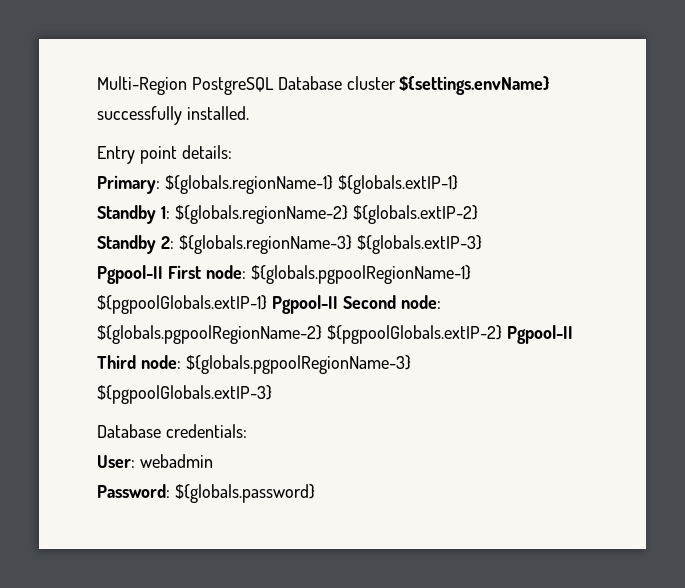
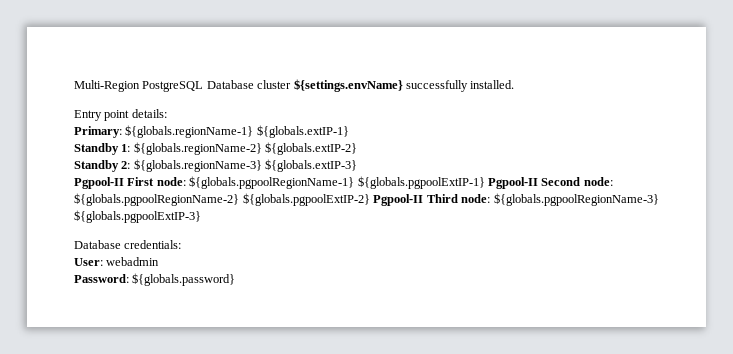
[97,295,267,314] ${pgpoolGlobals.extIP-1} -> [357,176,485,189] ${globals.pgpoolExtIP-1}
[326,325,502,344] ${pgpoolGlobals.extIP-2} -> [242,193,370,206] ${globals.pgpoolExtIP-2}
[97,385,272,404] ${pgpoolGlobals.extIP-3} -> [74,210,201,223] ${globals.pgpoolExtIP-3}

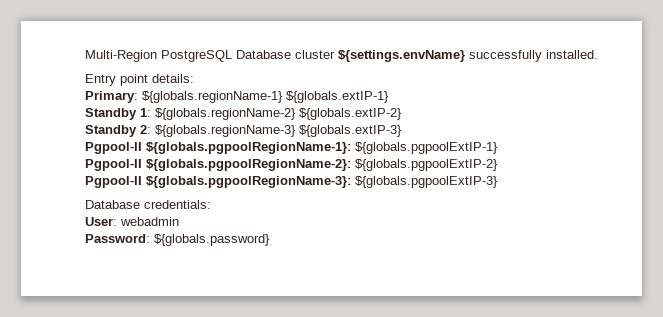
[127,176,613,189] [74,193,660,206] First node: ${globals.pgpoolRegionName-1} ${globals.pgpoolExtIP-1} Pgpool-II Second node: ${globals.pgpoolRegionName-2} ${globals.pgpoolExtIP-2} Pgpool-II Third node: ${globals.pgpoolRegionName-3} -> [146,142,498,154] [85,159,498,171] [85,176,351,188] ${globals.pgpoolRegionName-1}: ${globals.pgpoolExtIP-1} // Pgpool-II ${globals.pgpoolRegionName-2}: ${globals.pgpoolExtIP-2} // Pgpool-II ${globals.pgpoolRegionName-3}:

